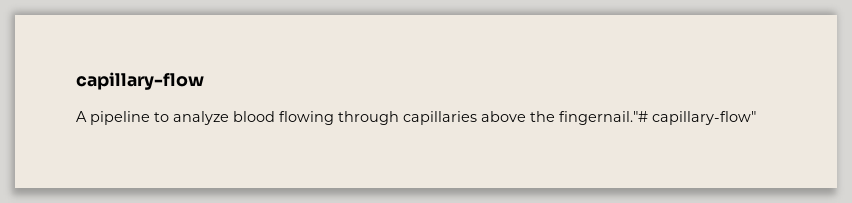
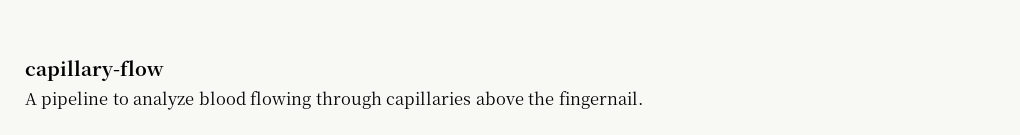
[559,111,756,125] fingernail."# capillary-flow" -> [558,91,643,109] fingernail.

